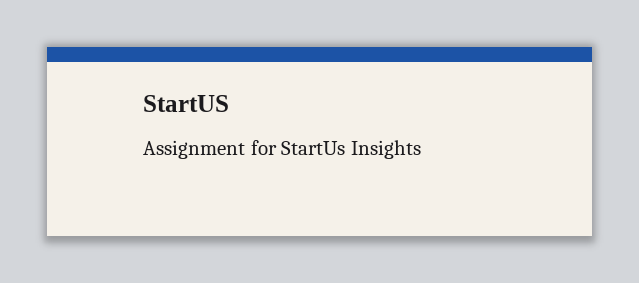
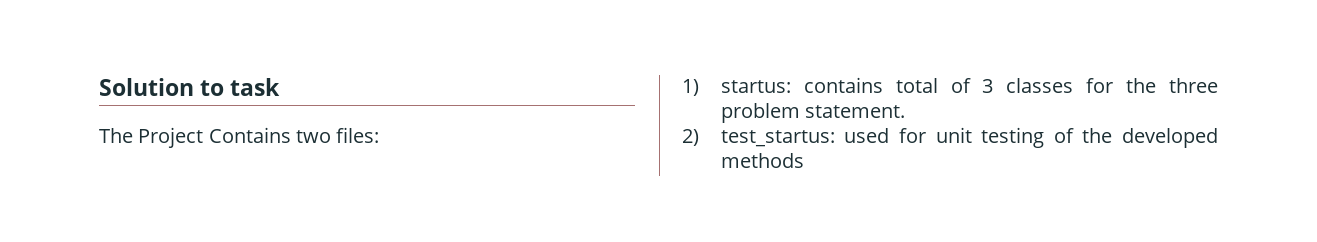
[143,95,229,112] [143,140,421,159] StartUS // Assignment for StartUs Insights -> [99,78,281,96] [99,127,380,148] [682,77,1218,96] [720,103,906,123] [682,127,1218,148] [720,153,804,168] Solution to task // The Project Contains two files: // 1) startus: contains total of 3 classes for the three problem statement. // 2) test_startus: used for unit testing of the developed methods

